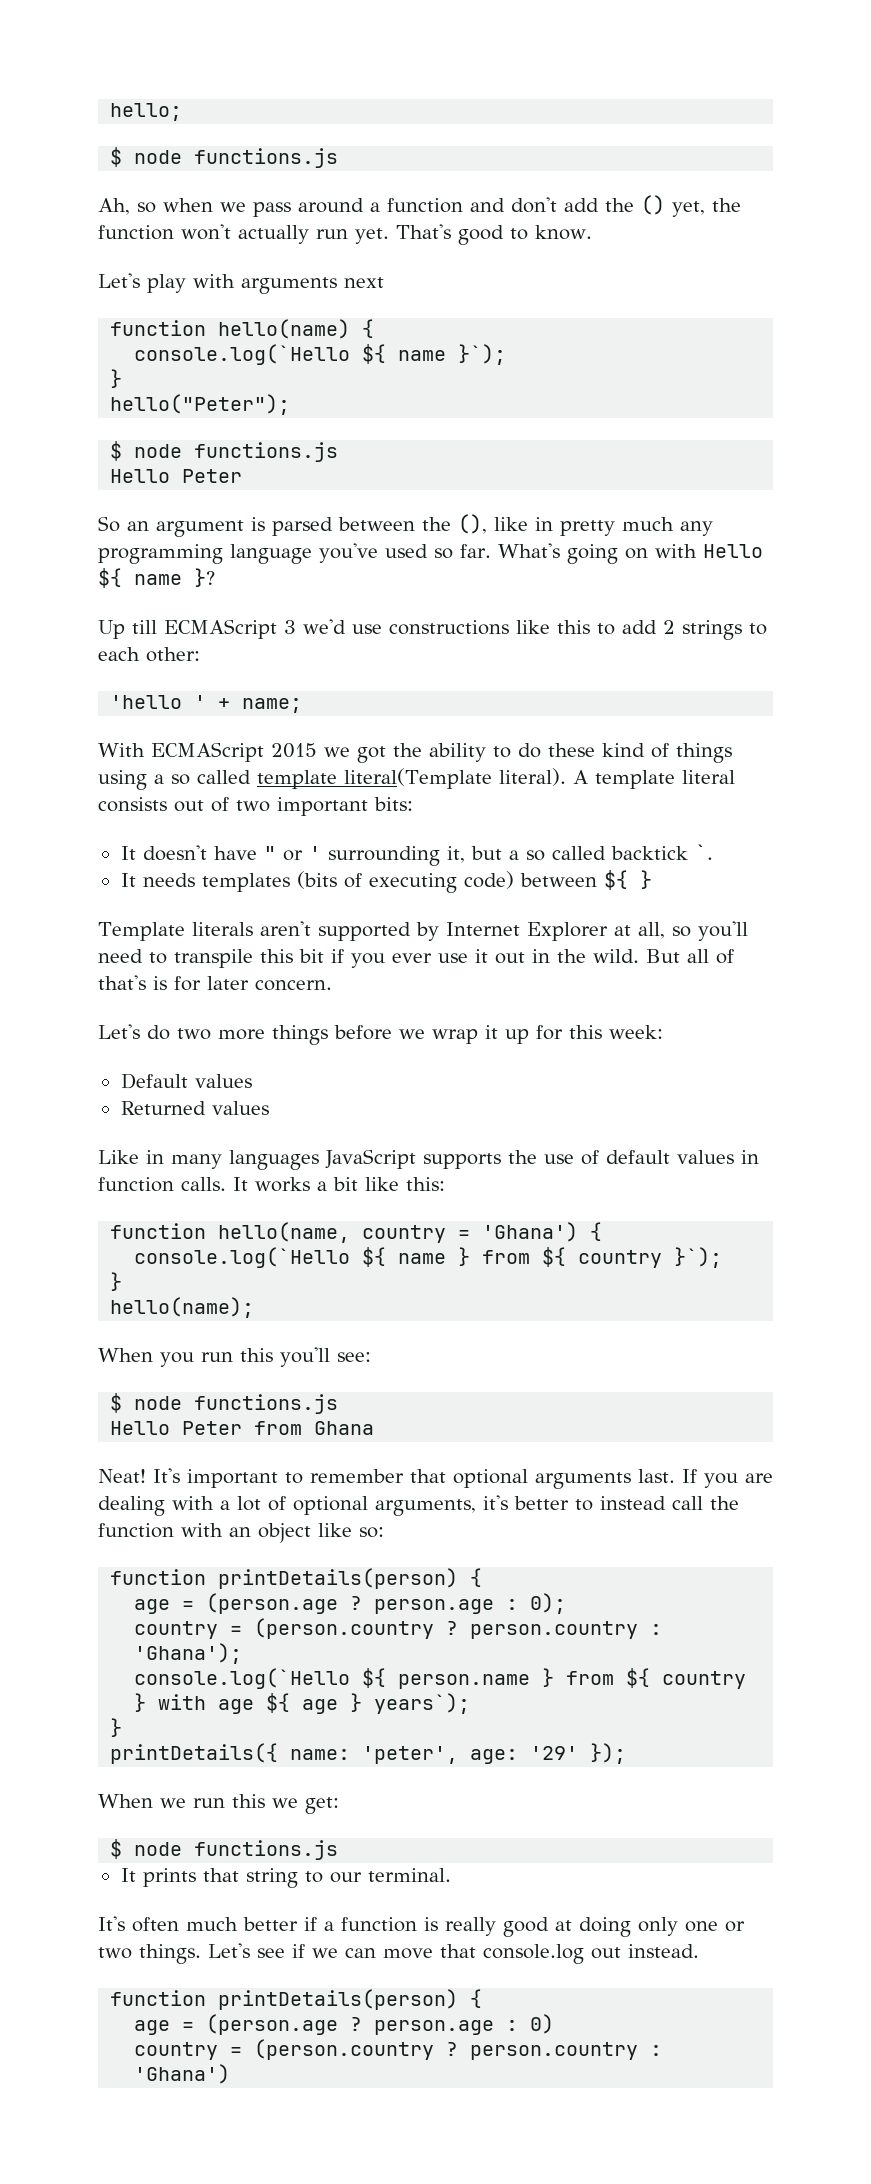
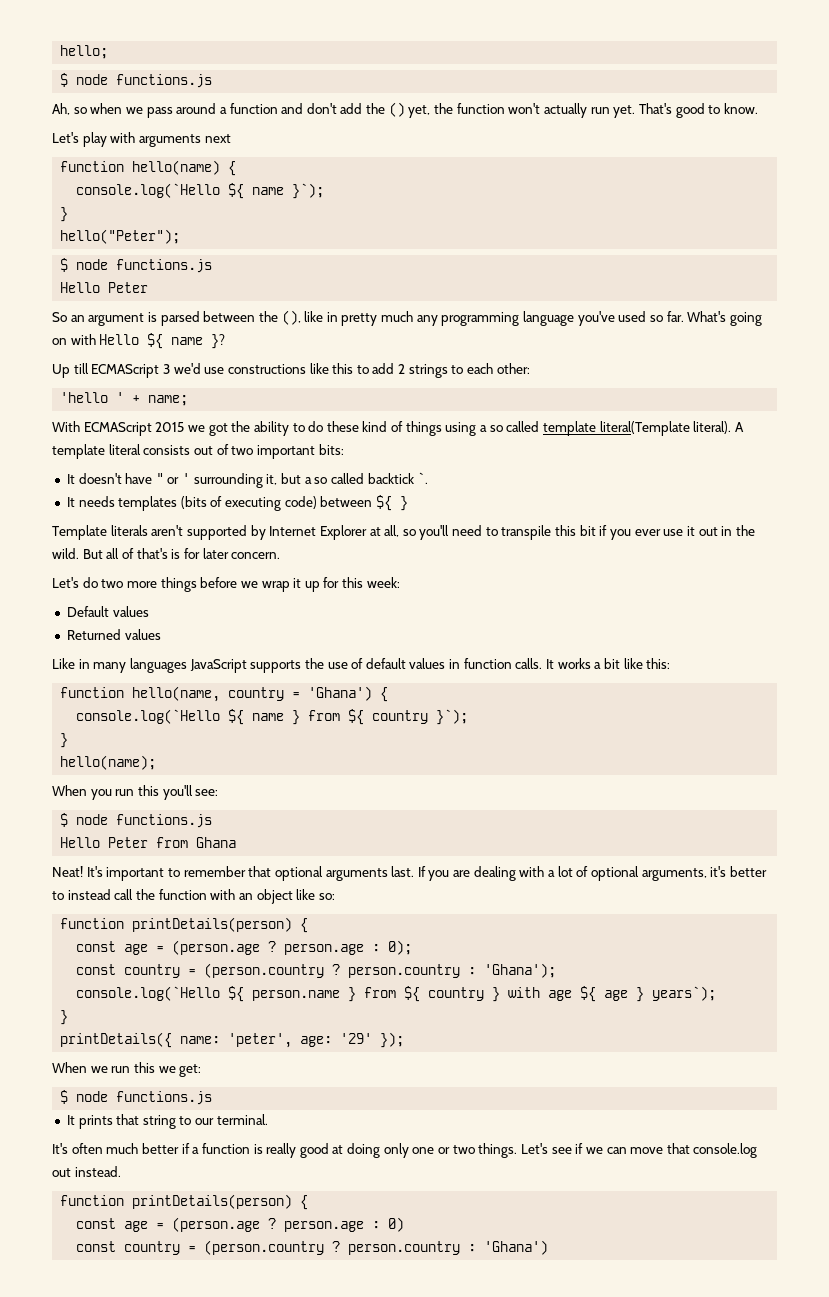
(483, 1577) none -> [76,941,117,952] const
(567, 1603) none -> [76,964,117,975] const
(483, 1998) none -> [76,1218,117,1229] const
(555, 2024) none -> [76,1241,117,1252] const

